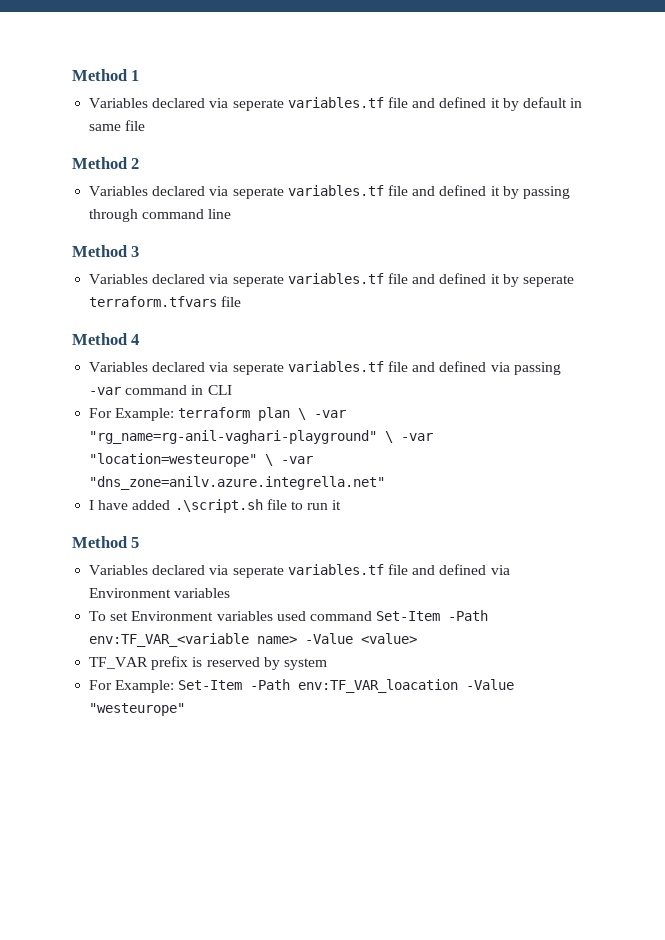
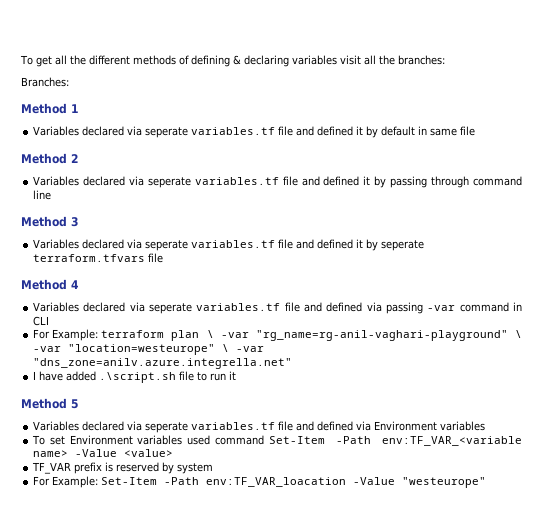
(72, 75) none -> [20,55,445,67] [21,77,69,87] To get all the different methods of defining & declaring variables visit all the branches: // Branches: //

